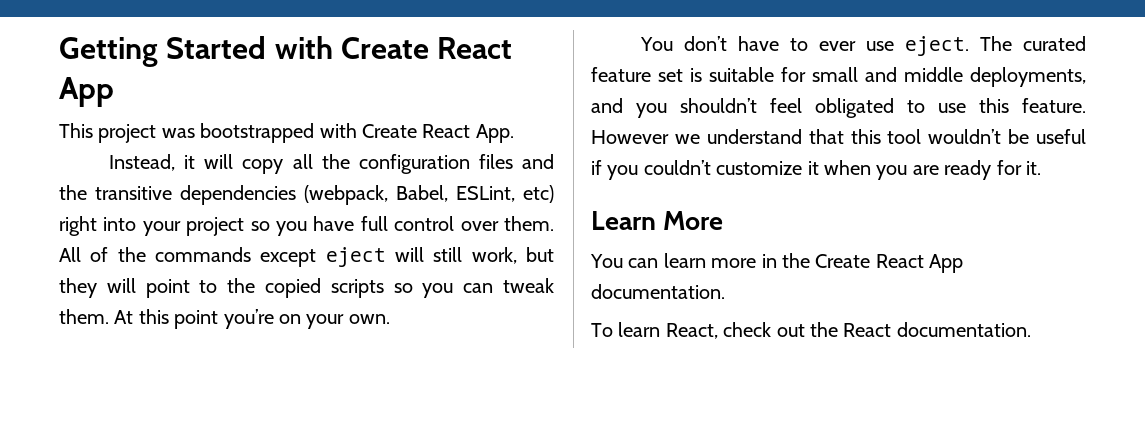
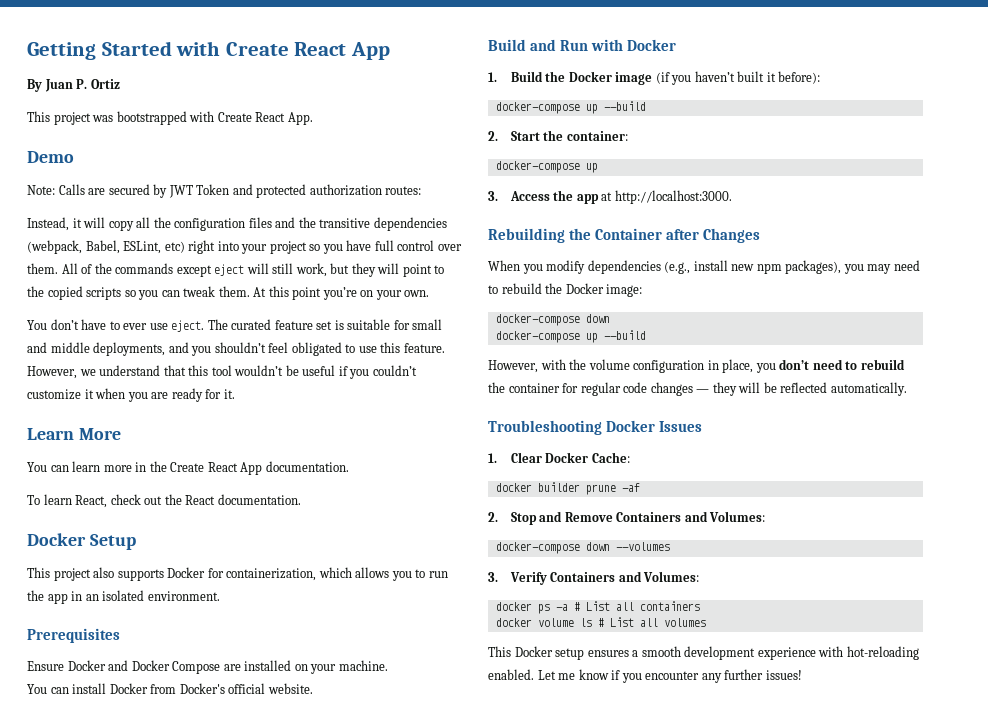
(114, 92) none -> [27,79,120,92] // By Juan P. Ortiz
(514, 133) none -> [27,151,74,163] [27,184,422,198] // Demo // Note: Calls are secured by JWT Token and protected authorization routes:
[591,130,669,144] However -> [27,366,77,379] However,
(1031, 329) none -> [27,533,136,550] [27,567,448,581] [27,590,220,604] [27,628,120,643] [27,660,388,674] [27,683,313,694] [488,39,677,51] [488,71,821,85] [495,101,646,114] [488,130,628,141] [495,161,598,173] [488,190,732,204] [488,228,761,243] [488,260,920,274] [488,283,643,297] [495,314,610,326] [495,330,646,343] [488,359,905,373] [488,382,907,396] [488,420,703,435] [488,452,630,463] [495,482,640,495] [488,511,766,525] [495,542,670,554] [488,571,700,585] [495,601,700,614] [495,617,706,627] [488,646,919,660] [488,669,802,683] // Docker Setup // This project also supports Docker for containerization, which allows you to run the app in an isolated environment. // Prerequisites // Ensure Docker and Docker Compose are installed on your machine. // You can install Docker from Docker's official website. // Build and Run with Docker // 1. Build the Docker image (if you haven’t built it before): // docker-compose up --build // 2. Start the container: // docker-compose up // 3. Access the app at http://localhost:3000. // Rebuilding the Container after Changes // When you modify dependencies (e.g., install new npm packages), you may need to rebuild the Docker image: // docker-compose down // docker-compose up --build // However, with the volume configuration in place, you don’t need to rebuild the container for regular code changes — they will be reflected automatically. // Troubleshooting Docker Issues // 1. Clear Docker Cache: // docker builder prune -af // 2. Stop and Remove Containers and Volumes: // docker-compose down --volumes // 3. Verify Containers and Volumes: // docker ps -a # List all containers // docker volume ls # List all volumes // This Docker setup ensures a smooth development experience with hot-reloading enabled. Let me know if you encounter any further issues!

